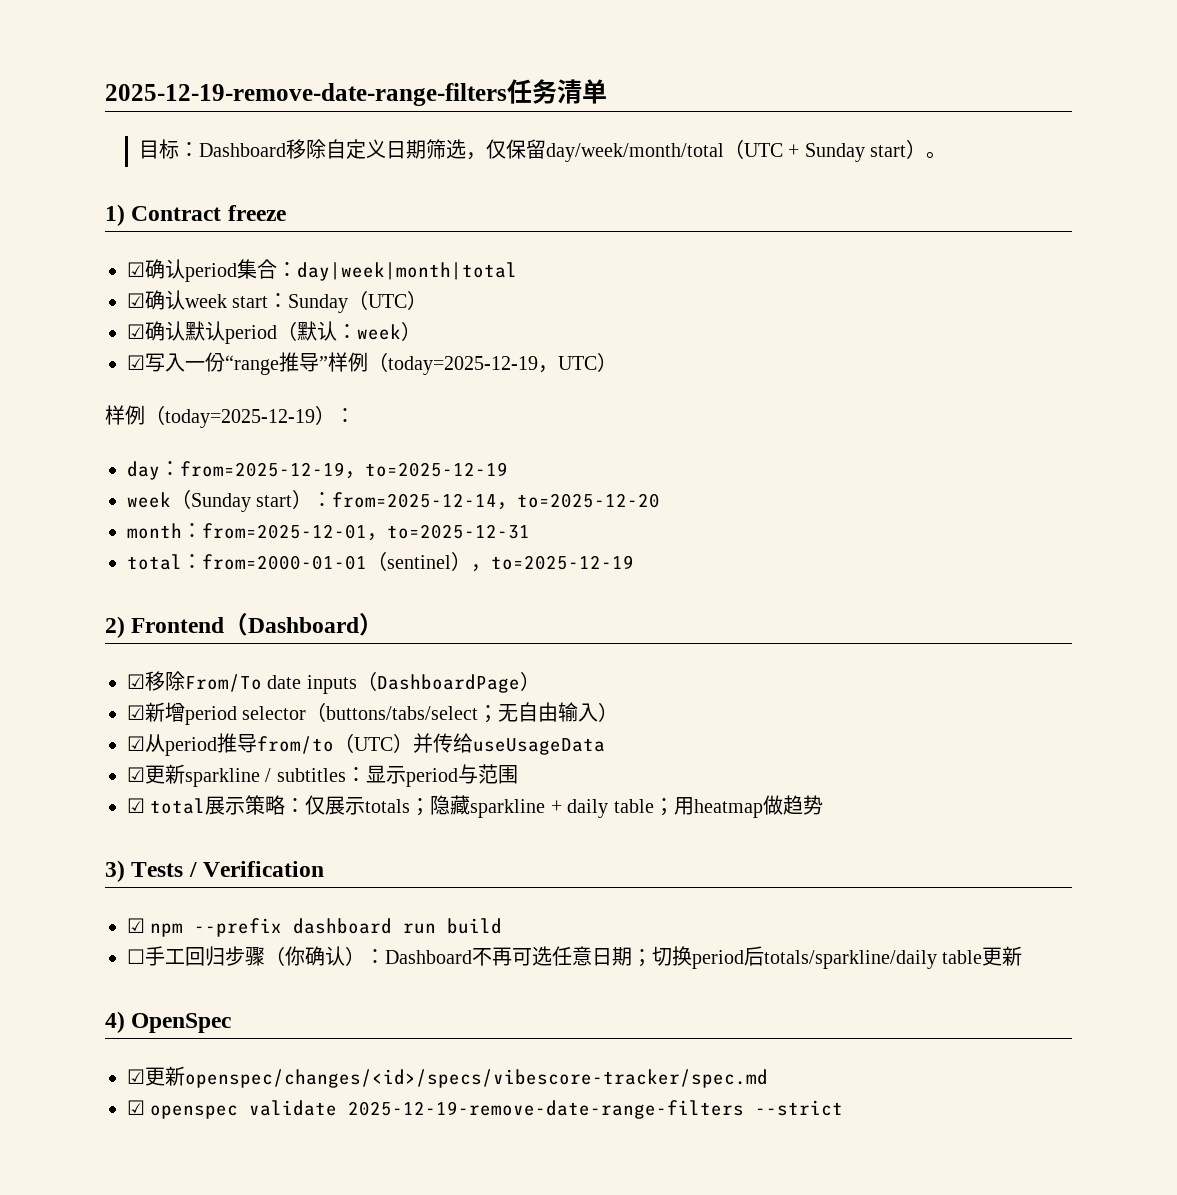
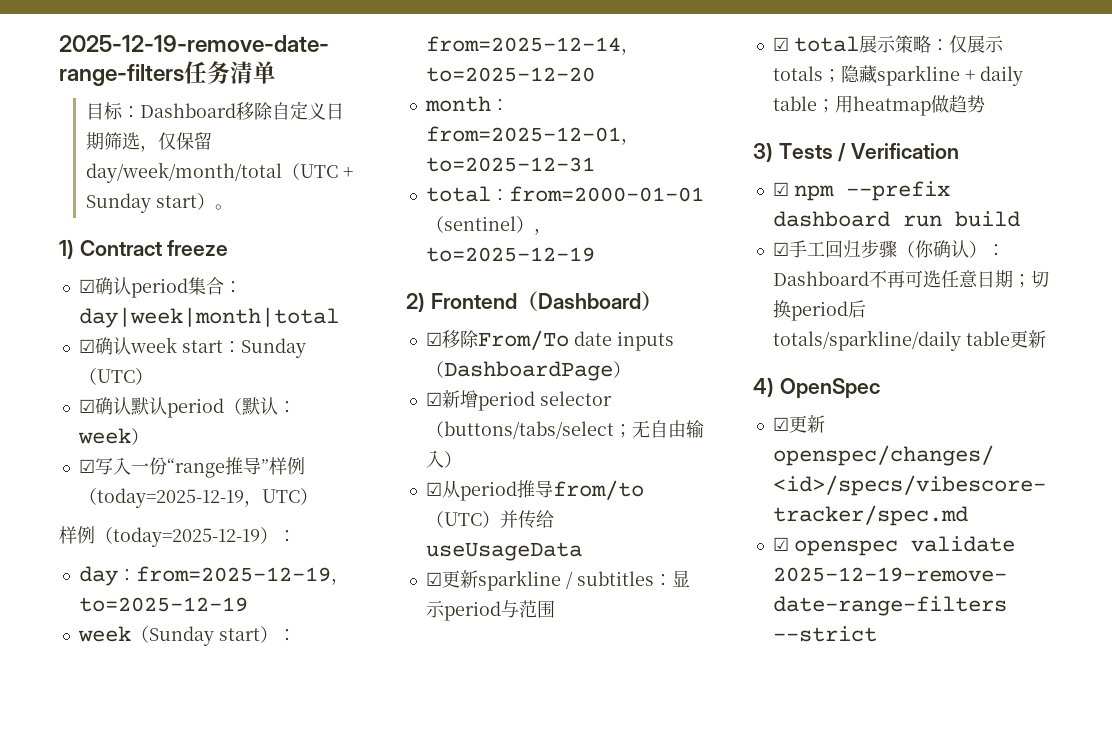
[127,949,145,964] ☐ -> [772,242,789,256] ☑

